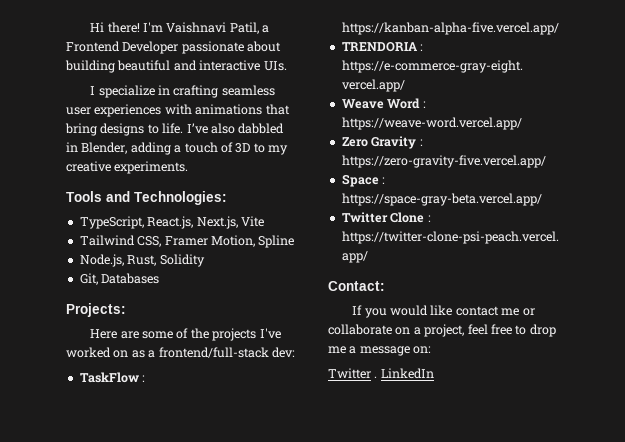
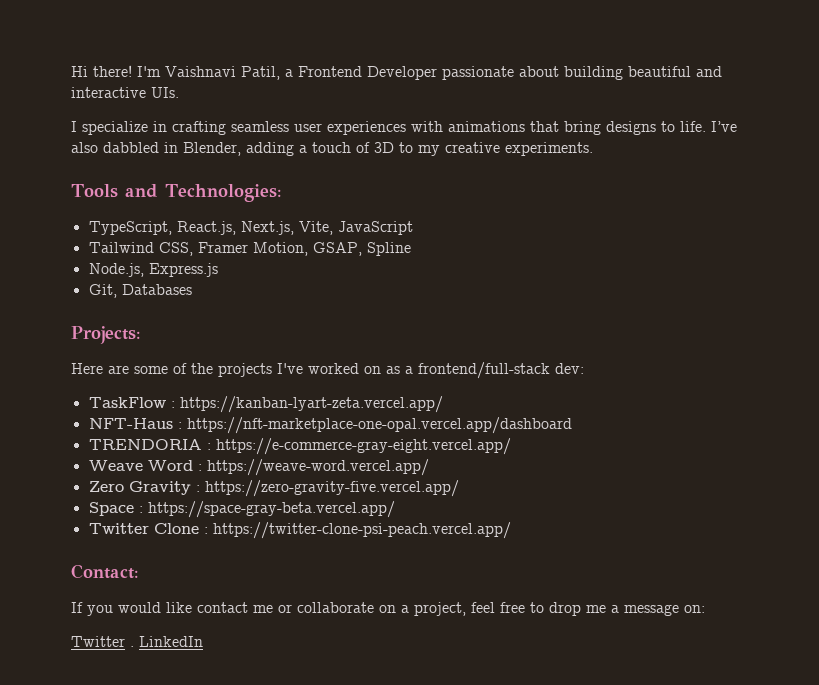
[240,216,264,227] Vite -> [298,221,413,235] Vite, JavaScript
(255, 241) none -> [312,242,362,256] GSAP,
[127,254,205,267] Rust, Solidity -> [148,263,218,277] Express.js
[341,22,559,35] https://kanban-alpha-five.vercel.app/ -> [179,396,443,413] [88,417,572,434] https://kanban-lyart-zeta.vercel.app/ // NFT-Haus : https://nft-marketplace-one-opal.vercel.app/dashboard

